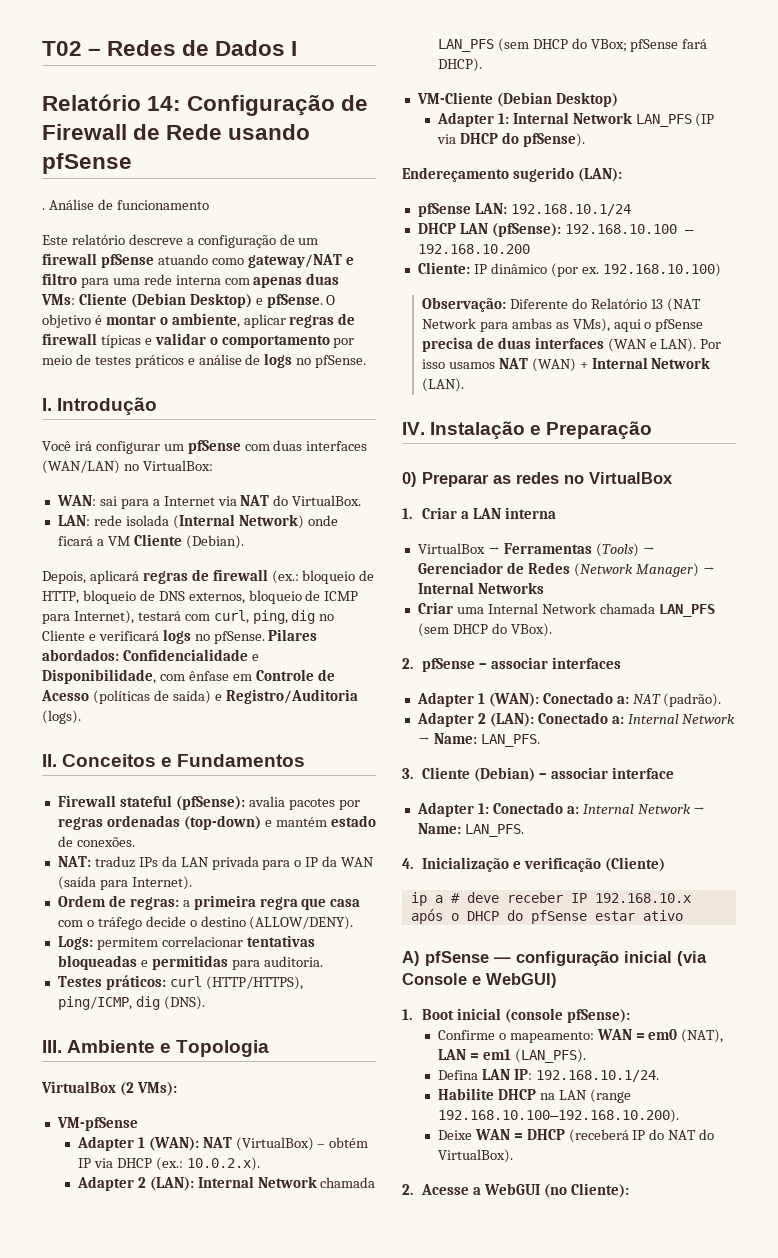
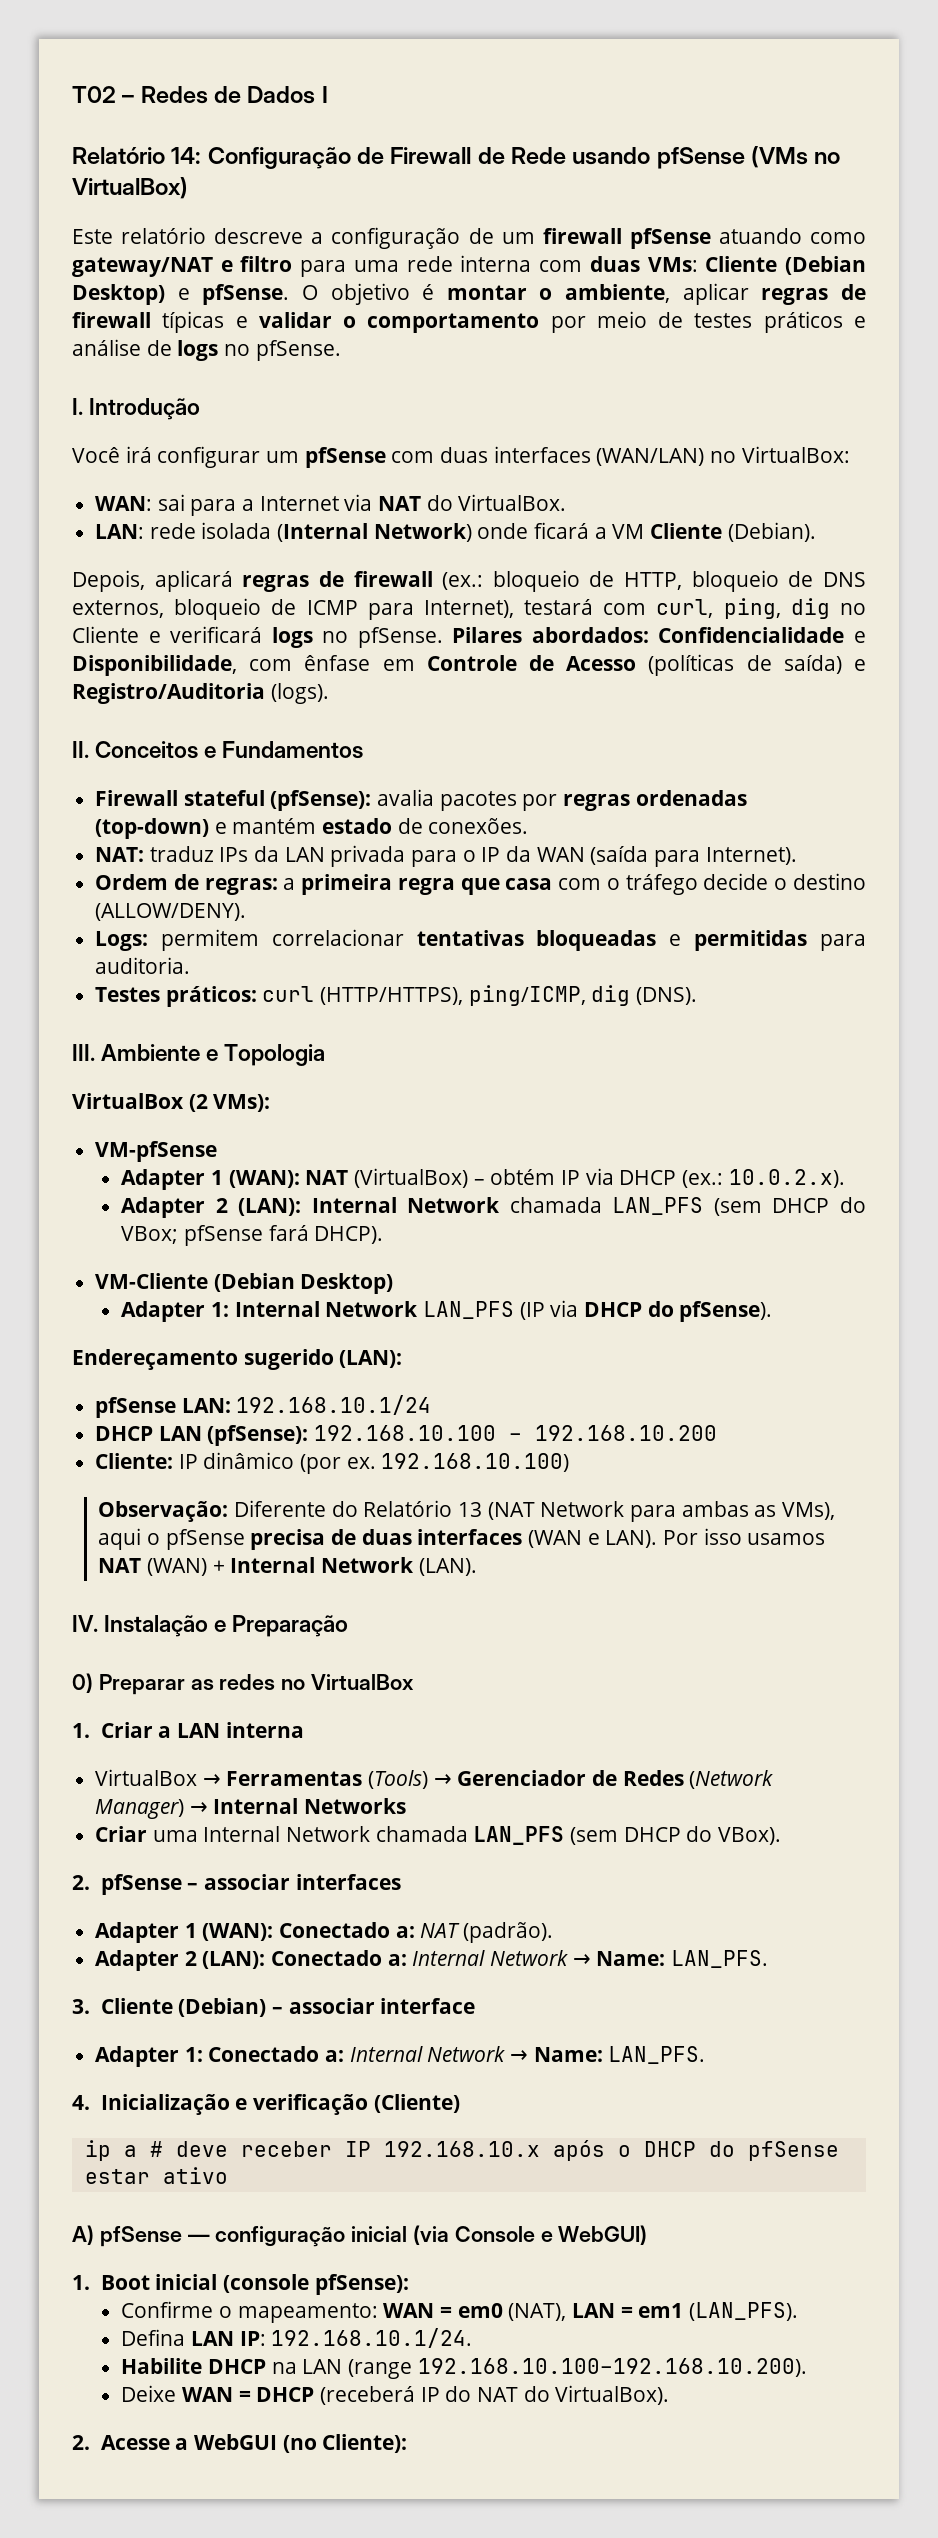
[42,199,209,210] // . Análise de funcionamento -> [751,146,841,168] [72,177,188,199] (VMs no VirtualBox)
[253,277,303,288] apenas -> (583, 266) none

